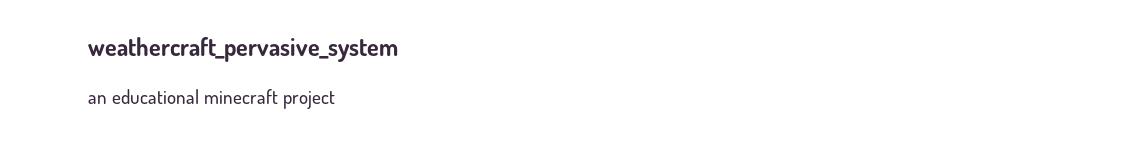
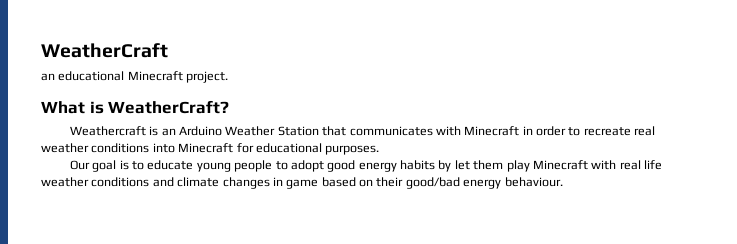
[88,37,398,62] weathercraft_pervasive_system -> [41,43,168,58] WeatherCraft
[204,89,336,109] minecraft project -> [127,71,229,83] [41,100,230,114] [69,126,656,136] [41,143,380,155] [69,160,663,172] [41,177,563,189] Minecraft project. // What is WeatherCraft? // Weathercraft is an Arduino Weather Station that communicates with Minecraft in order to recreate real weather conditions into Minecraft for educational purposes. // Our goal is to educate young people to adopt good energy habits by let them play Minecraft with real life weather conditions and climate changes in game based on their good/bad energy behaviour.

